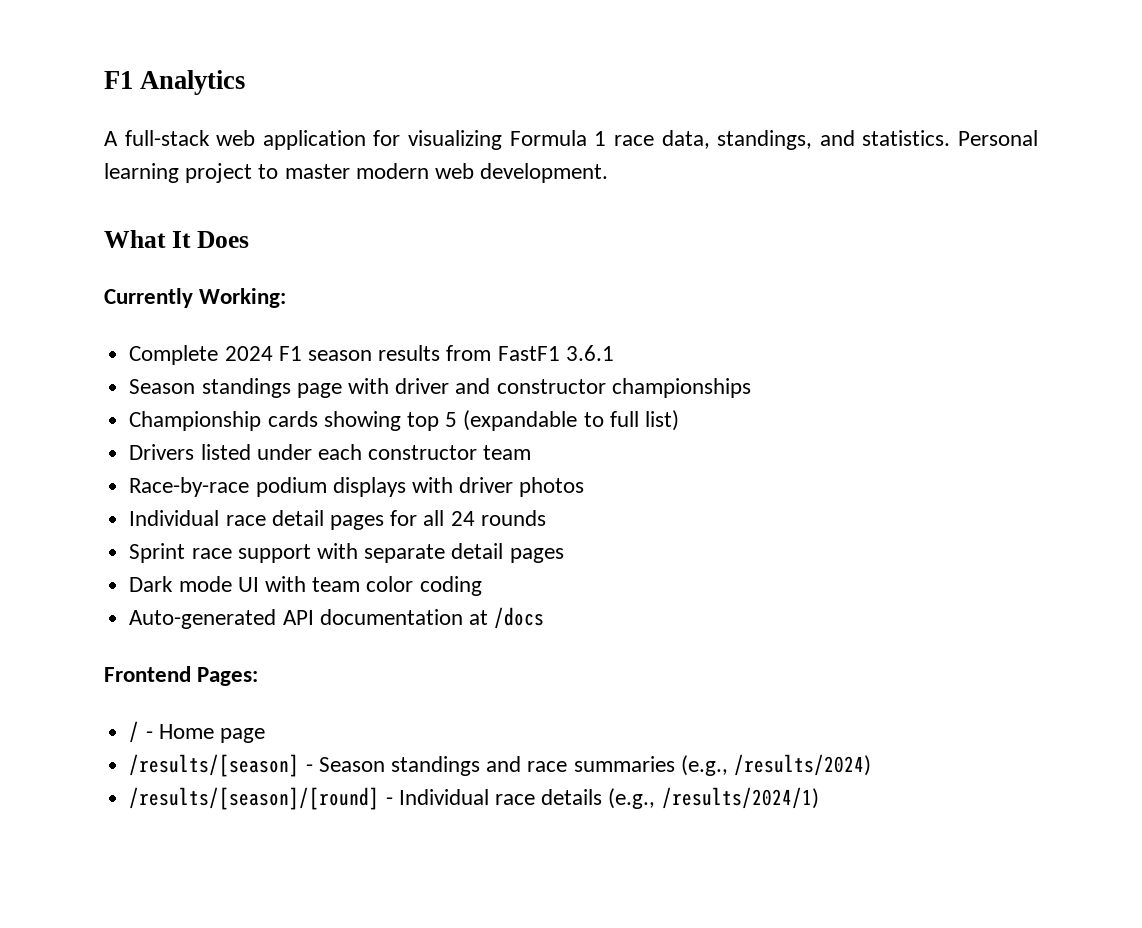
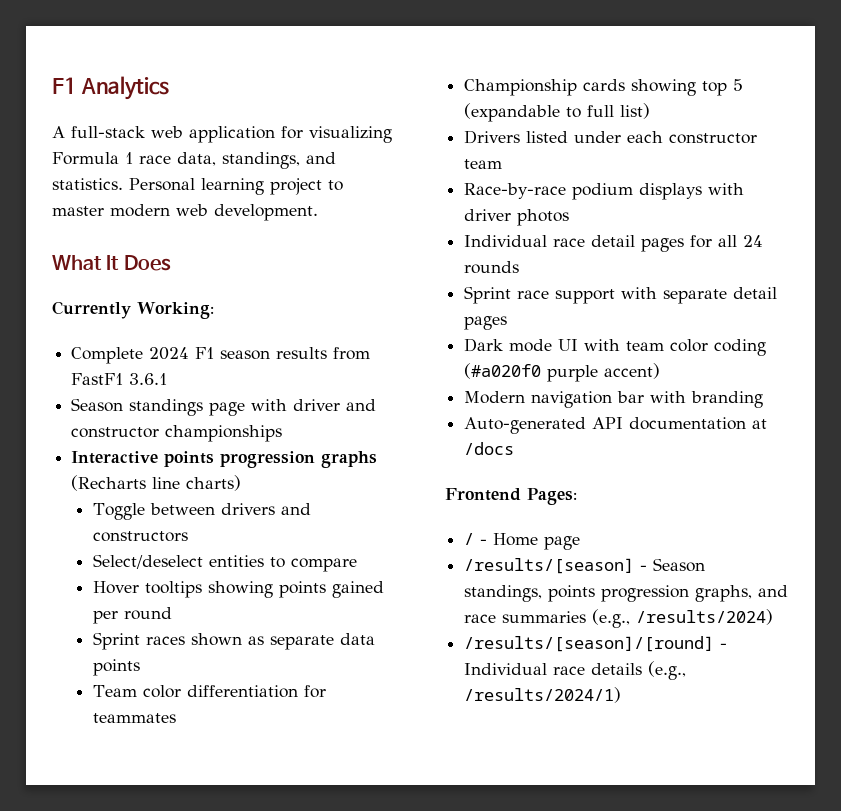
(751, 388) none -> [71,451,378,468] [71,475,242,491] [92,503,311,520] [92,531,188,542] [92,554,357,572] [92,581,384,598] [92,607,172,624] [92,632,375,650] [92,659,140,676] [92,685,326,698] [92,713,176,723] // Interactive points progression graphs (Recharts line charts) // Toggle between drivers and constructors // Select/deselect entities to compare // Hover tooltips showing points gained per round // Sprint races shown as separate data points // Team color differentiation for teammates
(482, 586) none -> [464,363,661,382] [464,391,764,408] (#a020f0 purple accent) // Modern navigation bar with branding
[390,756,480,776] standings -> [464,585,753,602] standings, points progression graphs,

